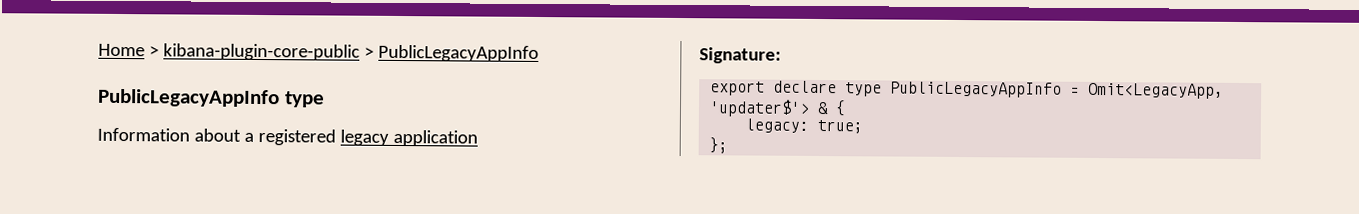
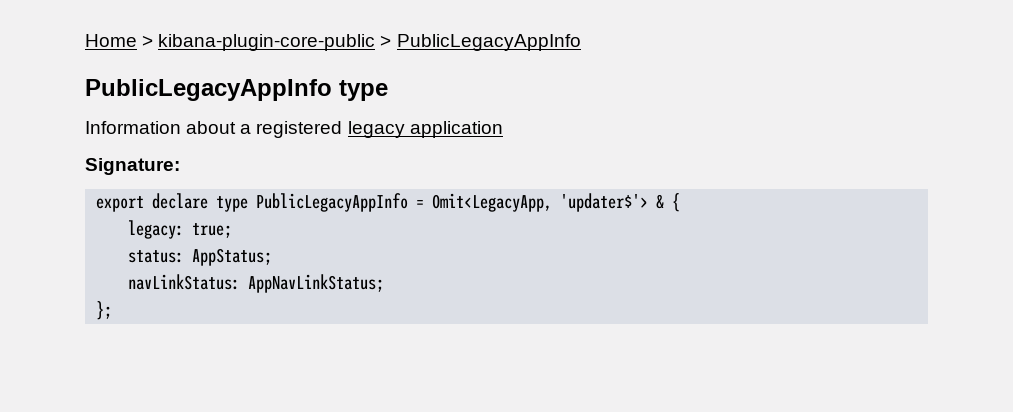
(864, 126) none -> [128,248,273,266] [128,274,385,293] // status: AppStatus; // navLinkStatus: AppNavLinkStatus;

